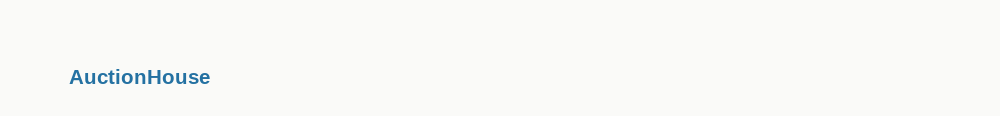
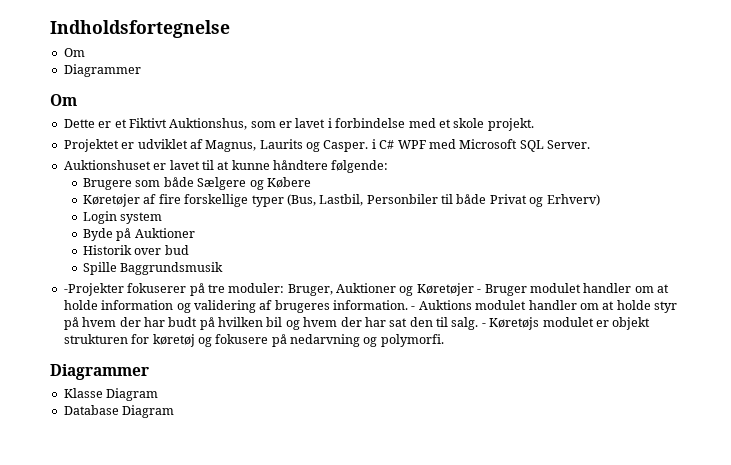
[69,69,210,84] AuctionHouse -> [50,20,230,38] [63,48,85,57] [63,64,141,77] [50,94,77,106] [63,118,534,131] [63,139,590,152] [63,160,389,173] [83,177,311,190] [83,194,600,207] [83,211,163,224] [83,228,195,241] [83,245,189,255] [83,262,224,275] [63,283,669,296] [63,300,677,313] [63,317,651,330] [63,334,444,347] [50,364,149,380] [63,388,159,401] [63,405,175,418] Indholdsfortegnelse // Om // Diagrammer // Om // Dette er et Fiktivt Auktionshus, som er lavet i forbindelse med et skole projekt. // Projektet er udviklet af Magnus, Laurits og Casper. i C# WPF med Microsoft SQL Server. // Auktionshuset er lavet til at kunne håndtere følgende: // Brugere som både Sælgere og Købere // Køretøjer af fire forskellige typer (Bus, Lastbil, Personbiler til både Privat og Erhverv) // Login system // Byde på Auktioner // Historik over bud // Spille Baggrundsmusik // -Projekter fokuserer på tre moduler: Bruger, Auktioner og Køretøjer - Bruger modulet handler om at holde information og validering af brugeres information. - Auktions modulet handler om at holde styr på hvem der har budt på hvilken bil og hvem der har sat den til salg. - Køretøjs modulet er objekt strukturen for køretøj og fokusere på nedarvning og polymorfi. // Diagrammer // Klasse Diagram // Database Diagram

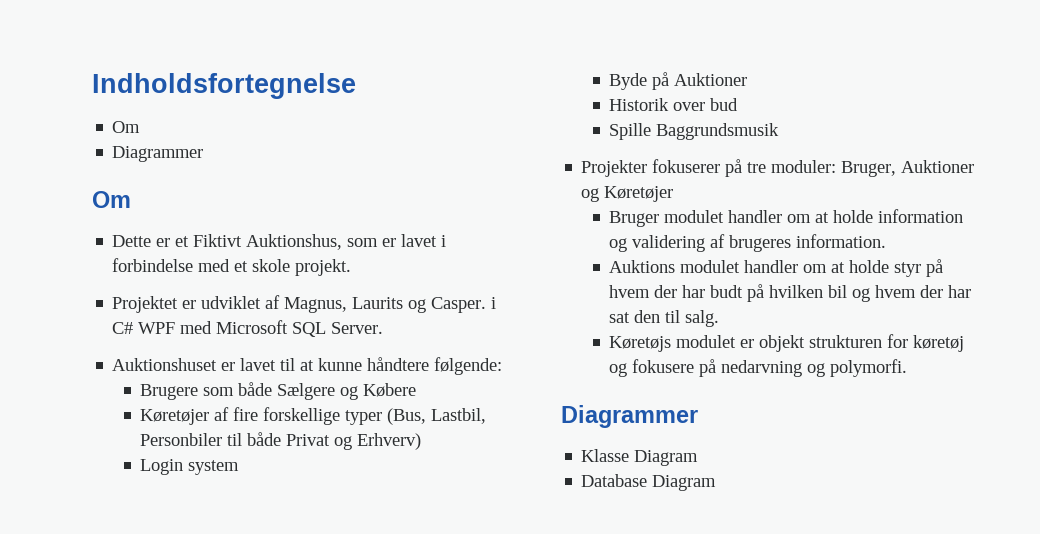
[63,283,124,296] -Projekter -> [581,160,648,177] Projekter
[477,289,482,293] - -> (674, 194) //
[411,306,416,310] - -> (887, 241) //
[481,323,486,327] - -> (720, 318) //

